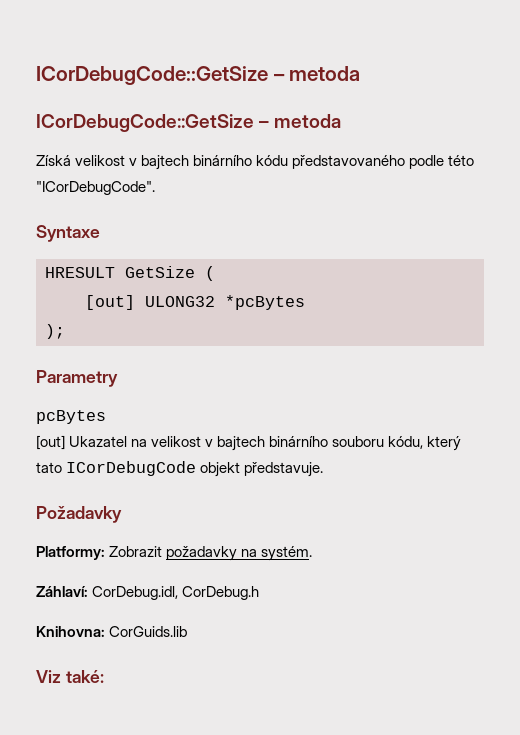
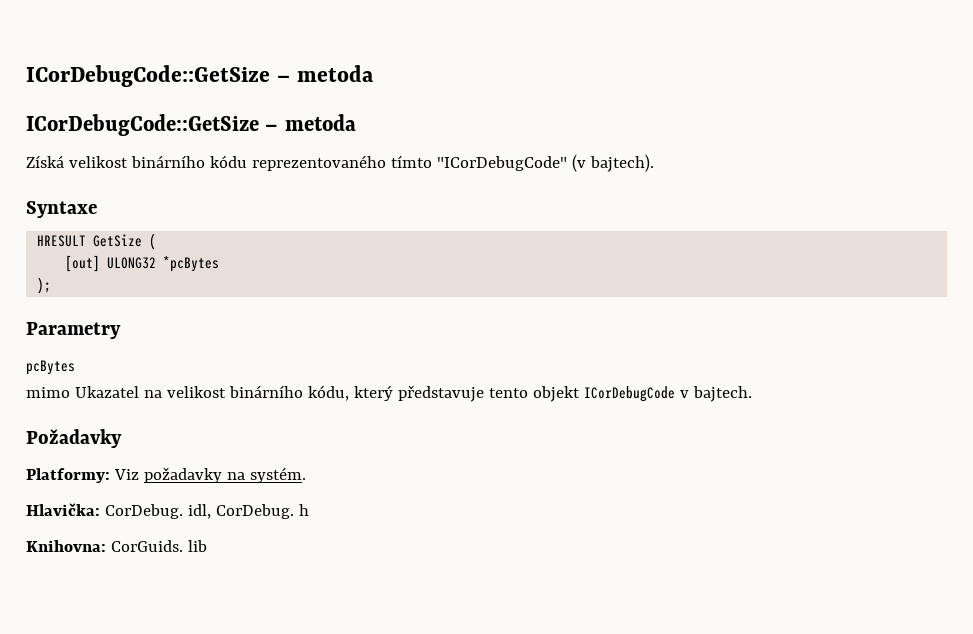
[129,155,475,170] [36,181,155,195] v bajtech binárního kódu představovaného podle této "ICorDebugCode". -> [130,154,654,172] binárního kódu reprezentovaného tímto "ICorDebugCode" (v bajtech).
[36,435,65,450] [out] -> [26,387,70,398] mimo
[205,436,462,451] [36,461,324,477] v bajtech binárního souboru kódu, který tato ICorDebugCode objekt představuje. -> [228,385,752,402] binárního kódu, který představuje tento objekt ICorDebugCode v bajtech.
[109,546,163,557] Zobrazit -> [113,469,139,480] Viz
[36,586,260,600] [36,626,188,637] [36,670,104,683] Záhlaví: CorDebug.idl, CorDebug.h // Knihovna: CorGuids.lib // Viz také: -> [26,503,309,519] [26,540,207,552] Hlavička: CorDebug. idl, CorDebug. h // Knihovna: CorGuids. lib

